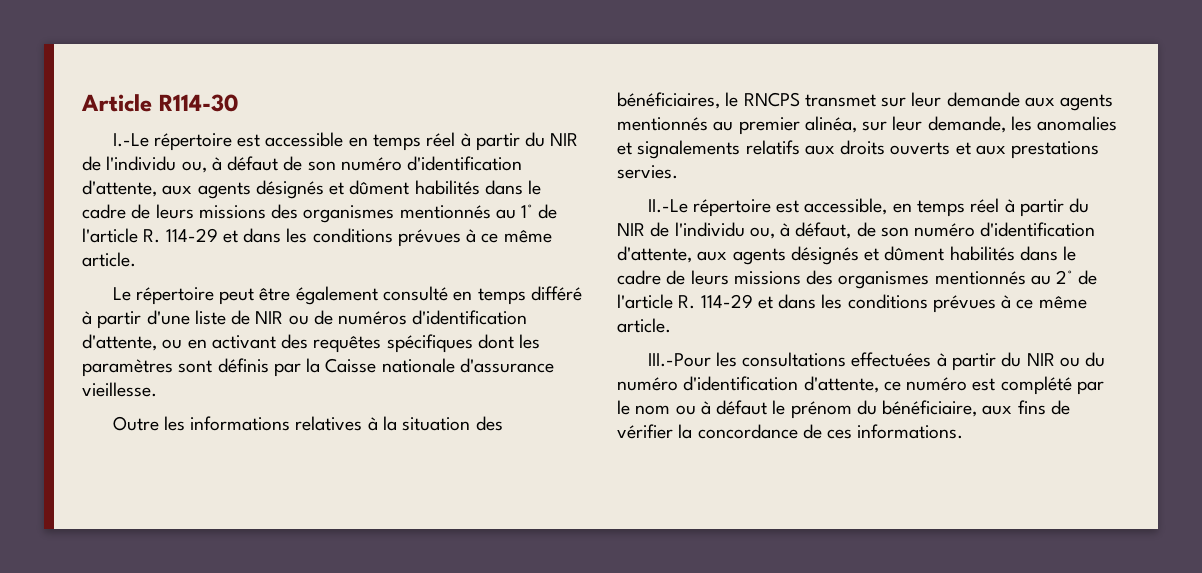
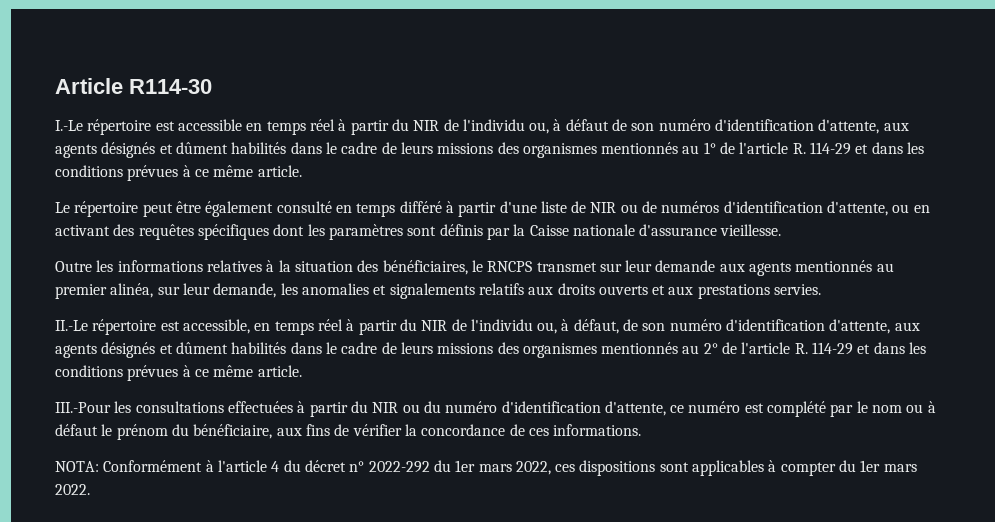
(964, 431) none -> [55,460,917,476] [55,484,90,495] // NOTA: Conformément à l'article 4 du décret n° 2022-292 du 1er mars 2022, ces dispositions sont applicables à compter du 1er mars 2022.

